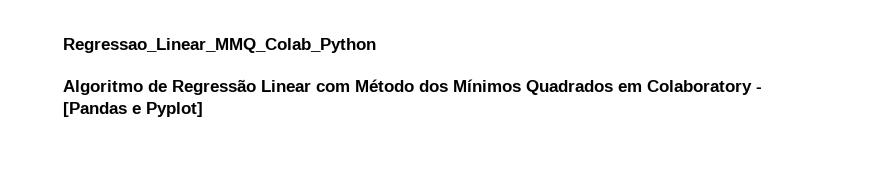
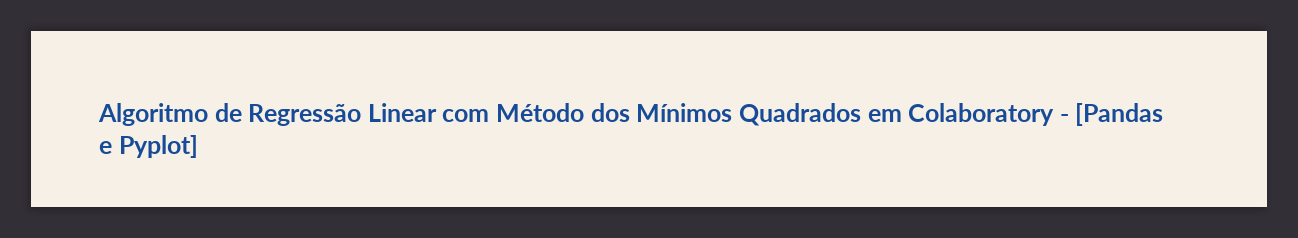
[63,38,376,53] Regressao_Linear_MMQ_Colab_Python // -> (98, 114) none

